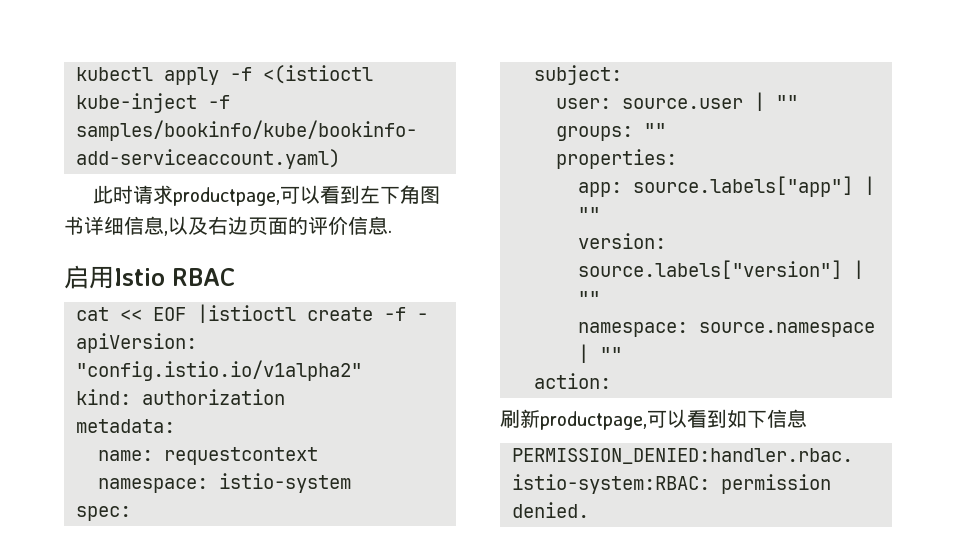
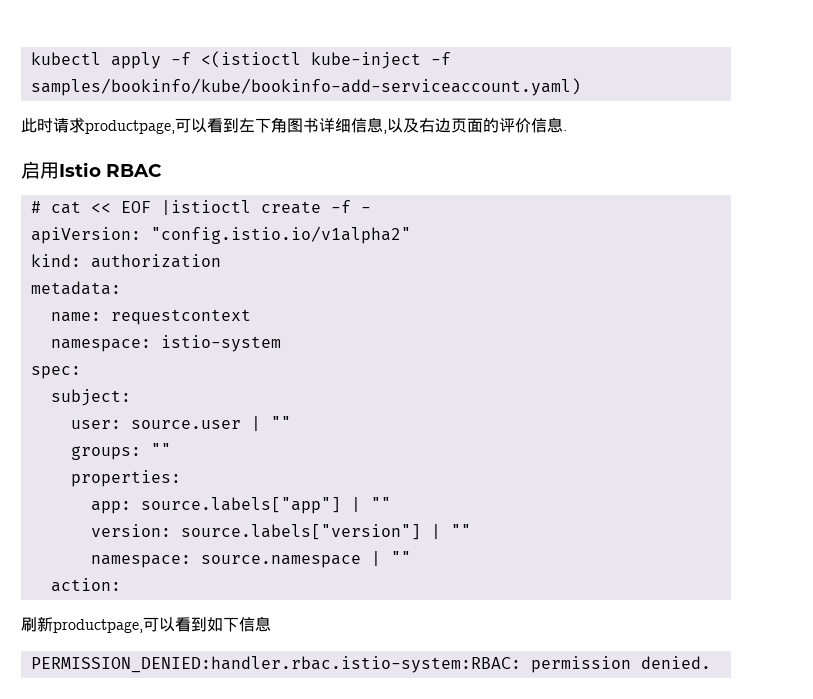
(235, 277) none -> [30,201,41,213] #

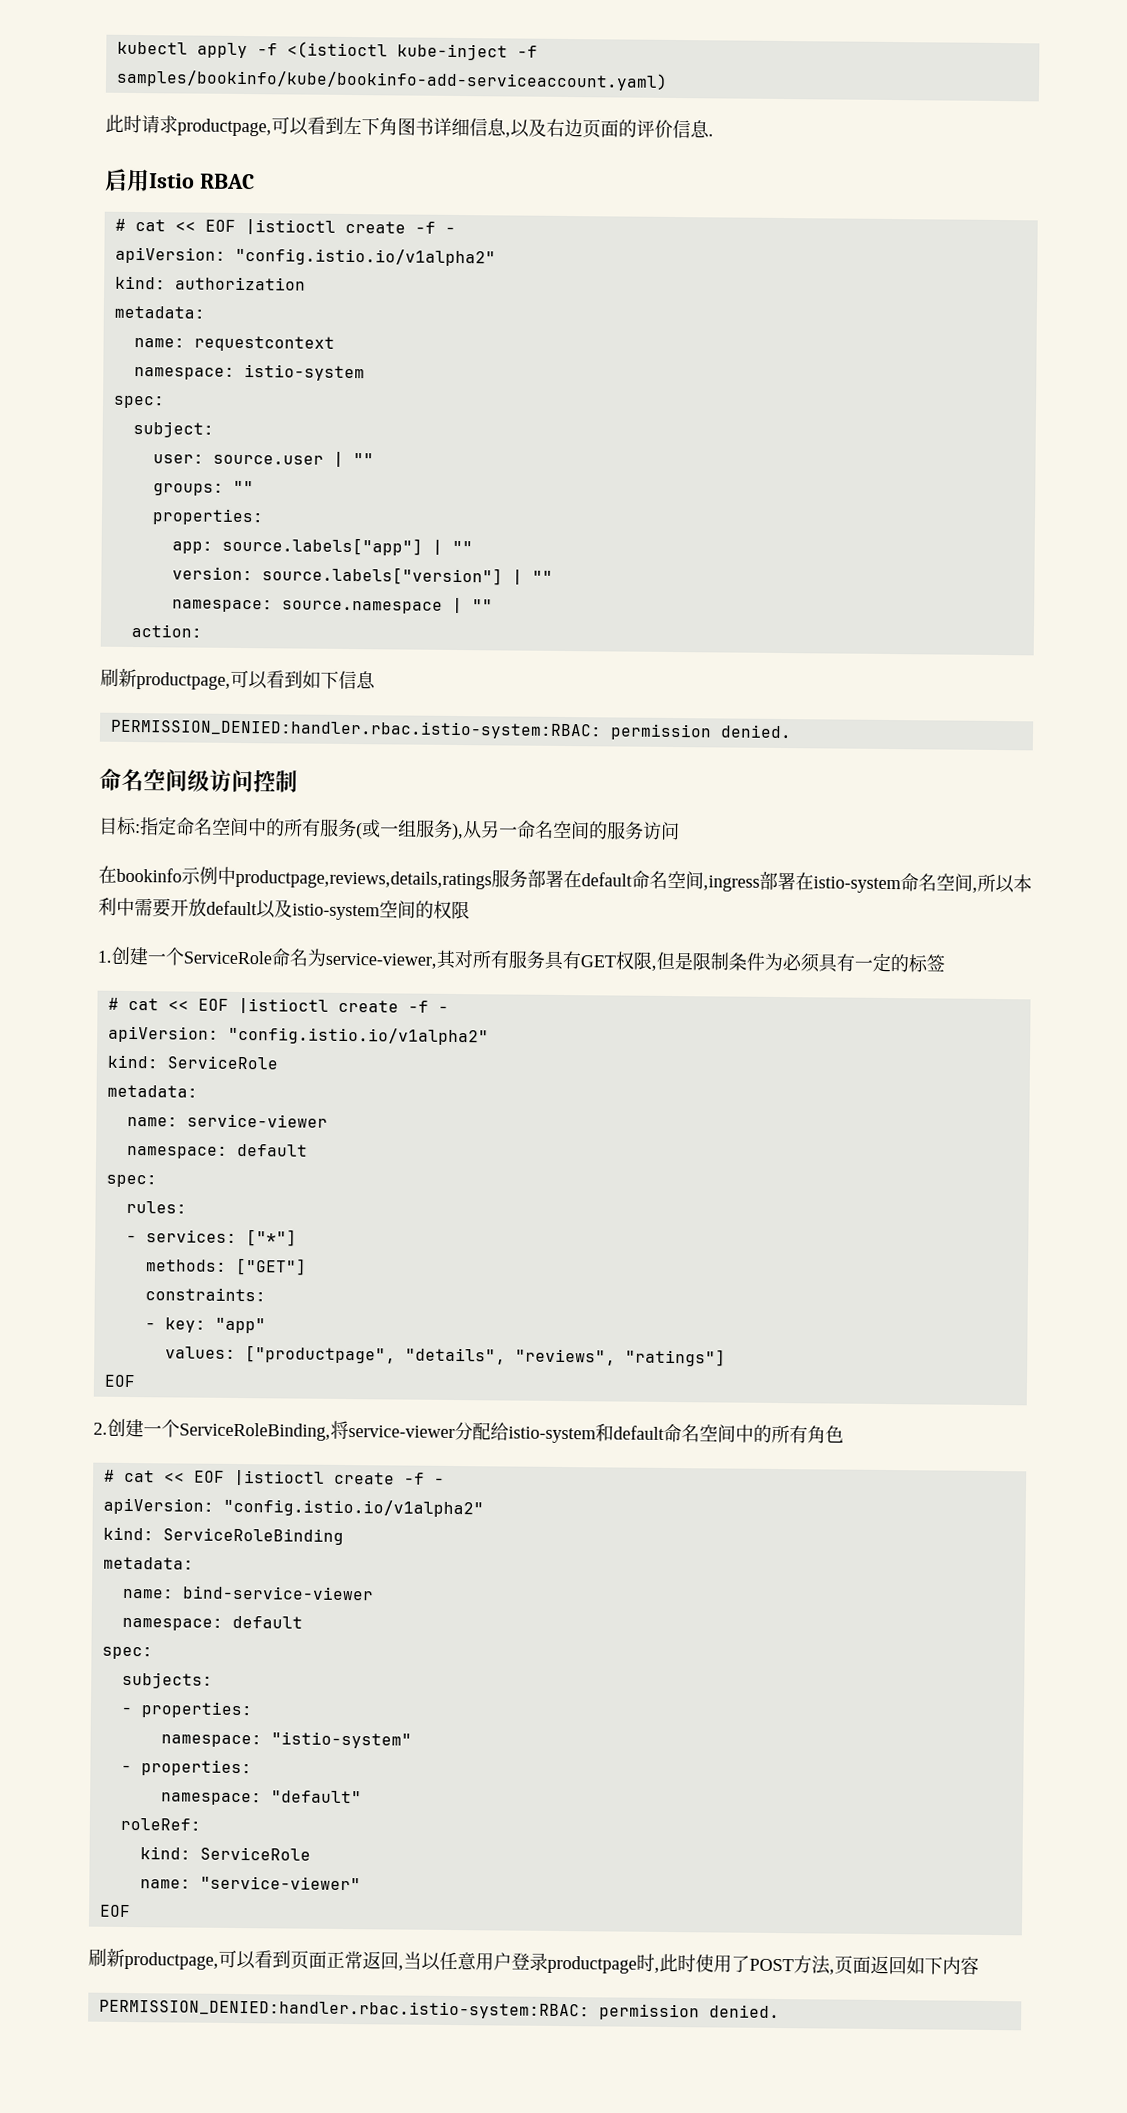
(711, 662) none -> [99,768,298,793] [99,816,680,841] [98,865,1032,894] [98,897,470,921] [97,946,945,973] [107,997,449,1014] [107,1025,489,1046] [106,1054,278,1070] [106,1084,198,1098] [126,1113,328,1128] [126,1143,308,1159] [105,1174,157,1188] [125,1200,187,1214] [125,1229,297,1247] [144,1257,307,1276] [144,1287,266,1302] [144,1317,266,1334] [164,1345,726,1367] [103,1374,136,1388] [93,1418,844,1444] [103,1469,445,1486] [102,1497,484,1518] [102,1526,344,1545] [102,1556,194,1570] [121,1585,374,1601] [121,1615,303,1631] [101,1646,153,1660] [121,1671,213,1689] [120,1701,253,1719] [160,1731,412,1749] [120,1759,252,1777] [160,1790,362,1806] [119,1817,201,1831] [139,1846,311,1861] [139,1875,361,1891] [99,1904,131,1918] [88,1948,979,1975] [98,1998,780,2021] // 命名空间级访问控制 // 目标:指定命名空间中的所有服务(或一组服务),从另一命名空间的服务访问 // 在bookinfo示例中productpage,reviews,details,ratings服务部署在default命名空间,ingress部署在istio-system命名空间,所以本利中需要开放default以及istio-system空间的权限 // 1.创建一个ServiceRole命名为service-viewer,其对所有服务具有GET权限,但是限制条件为必须具有一定的标签 // # cat << EOF |istioctl create -f - // apiVersion: "config.istio.io/v1alpha2" // kind: ServiceRole // metadata: // name: service-viewer // namespace: default // spec: // rules: // - services: ["*"] // methods: ["GET"] // constraints: // - key: "app" // values: ["productpage", "details", "reviews", "ratings"] // EOF // 2.创建一个ServiceRoleBinding,将service-viewer分配给istio-system和default命名空间中的所有角色 // # cat << EOF |istioctl create -f - // apiVersion: "config.istio.io/v1alpha2" // kind: ServiceRoleBinding // metadata: // name: bind-service-viewer // namespace: default // spec: // subjects: // - properties: // namespace: "istio-system" // - properties: // namespace: "default" // roleRef: // kind: ServiceRole // name: "service-viewer" // EOF // 刷新productpage,可以看到页面正常返回,当以任意用户登录productpage时,此时使用了POST方法,页面返回如下内容 // PERMISSION_DENIED:handler.rbac.istio-system:RBAC: permission denied.

